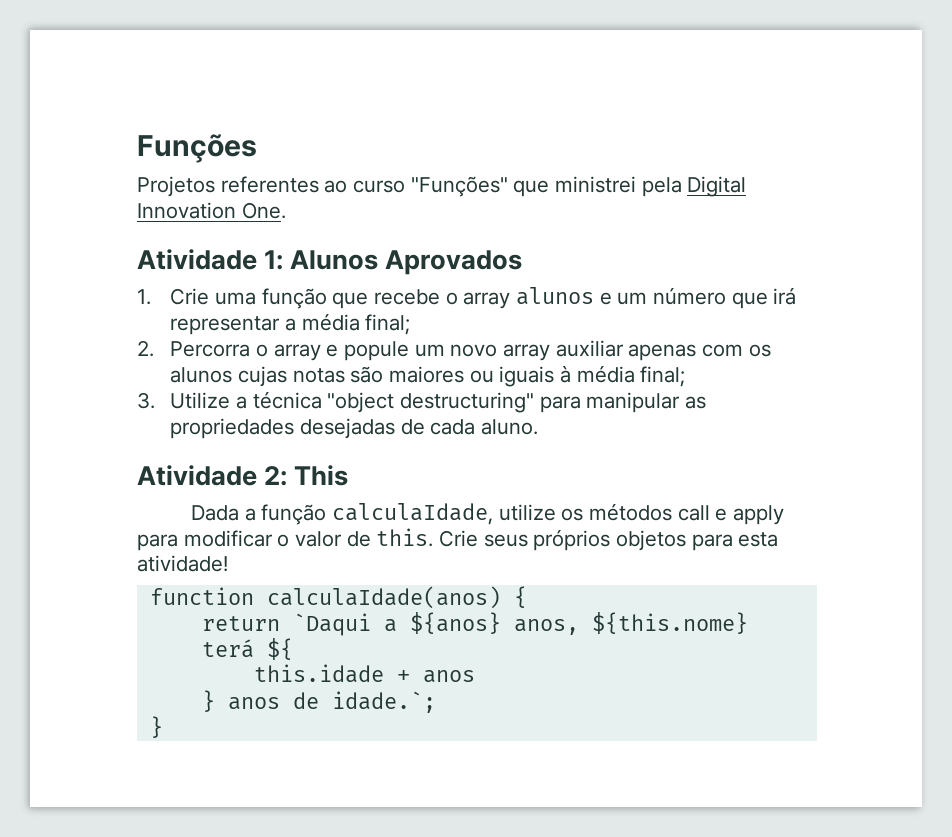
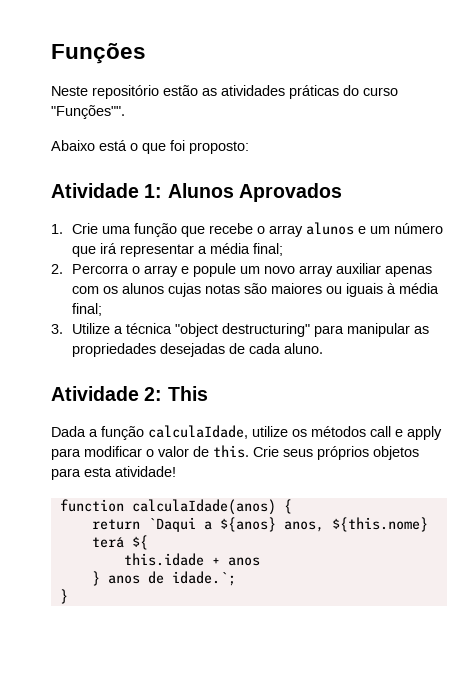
[137,176,747,197] [137,202,286,219] Projetos referentes ao curso "Funções" que ministrei pela Digital Innovation One. -> [51,85,398,99] [51,105,125,119] [51,140,249,154] Neste repositório estão as atividades práticas do curso "Funções"". // Abaixo está o que foi proposto:

